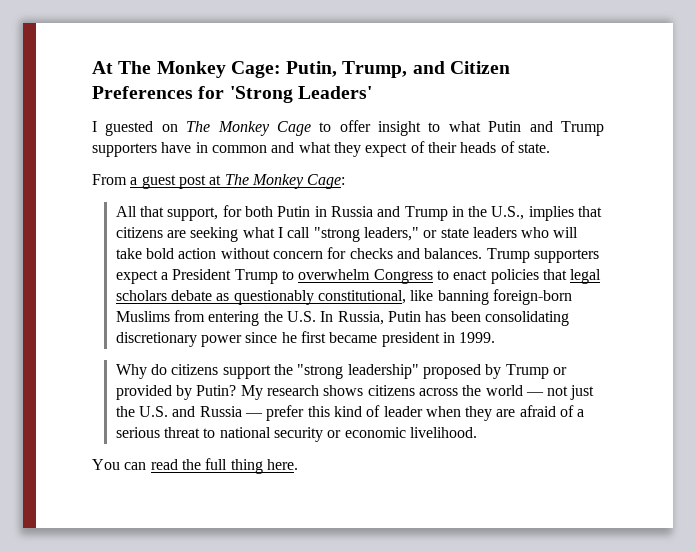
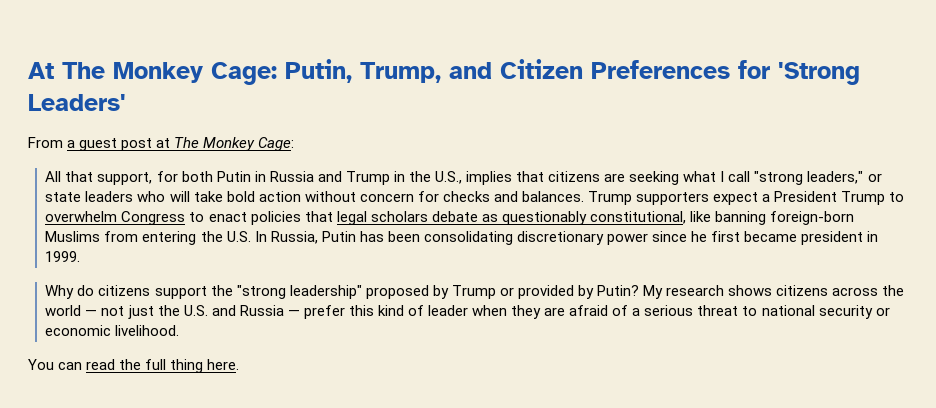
[92,120,604,136] [92,141,550,157] // I guested on The Monkey Cage to offer insight to what Putin and Trump supporters have in common and what they expect of their heads of state. -> (126, 102) none

